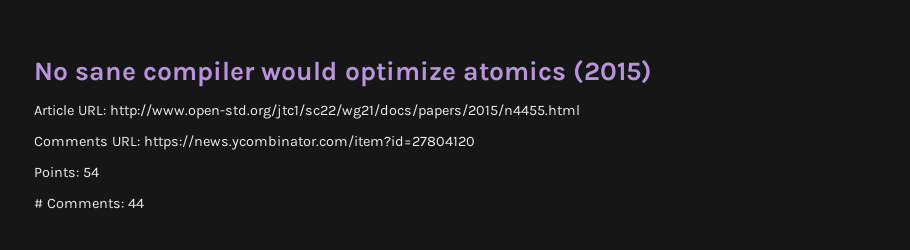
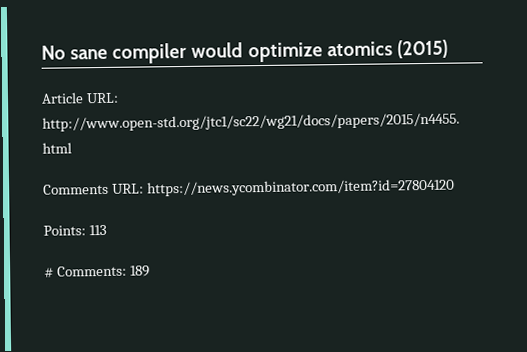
[82,167,99,178] 54 -> [88,224,107,236] 113
[127,198,144,208] 44 -> [129,265,150,277] 189

